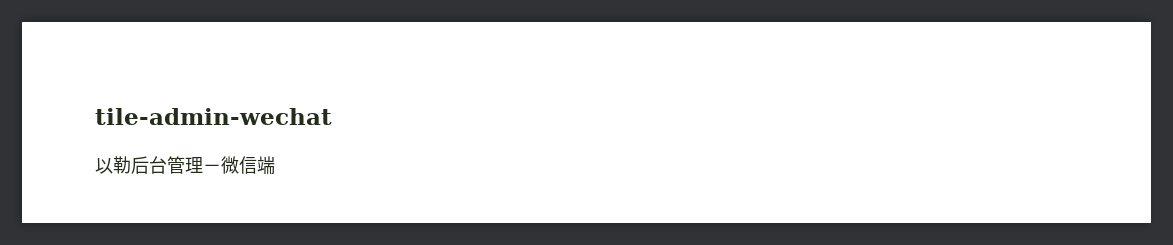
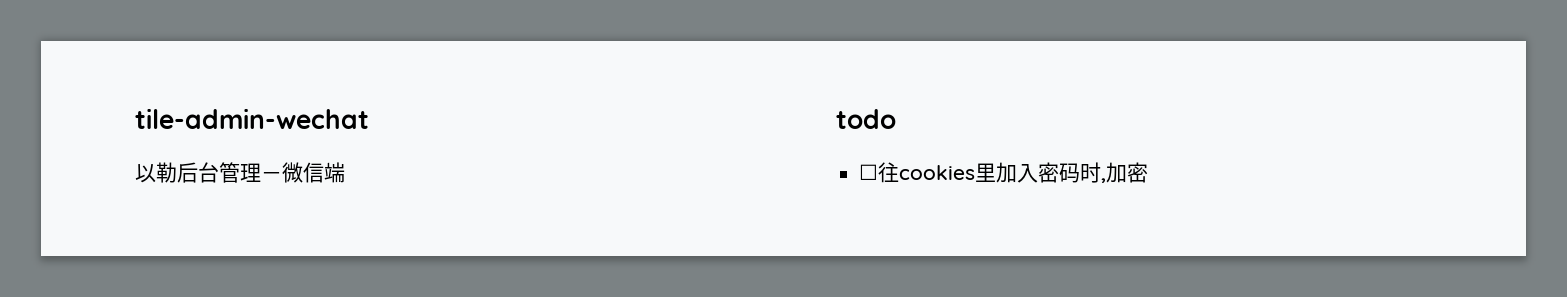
(275, 165) none -> [836,109,896,129] [859,162,1149,183] // todo // ☐往cookies里加入密码时,加密

